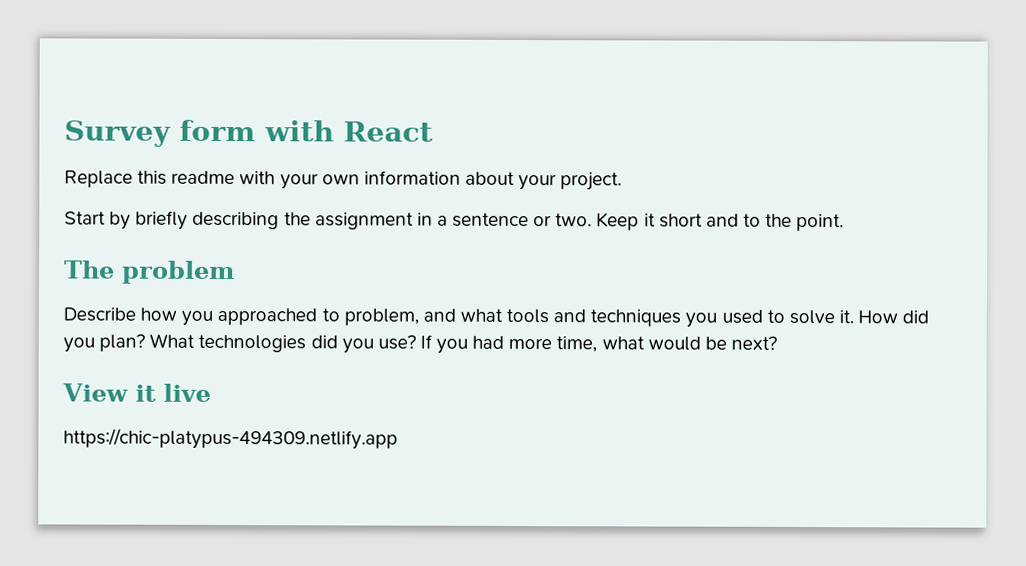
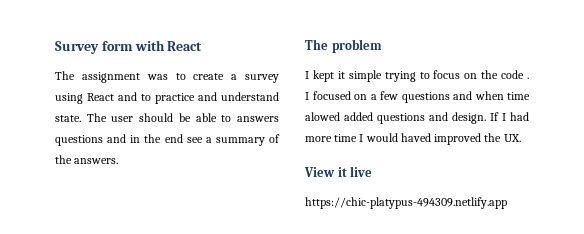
[64,170,623,191] [64,210,845,232] [64,260,235,285] [63,307,930,328] [63,333,777,354] Replace this readme with your own information about your project. // Start by briefly describing the assignment in a sentence or two. Keep it short and to the point. // The problem // Describe how you approached to problem, and what tools and techniques you used to solve it. How did you plan? What technologies did you use? If you had more time, what would be next? -> [55,71,279,83] [55,92,279,104] [55,113,279,122] [55,134,280,146] [55,155,119,164] [305,39,382,53] [305,70,529,82] [305,91,530,103] [305,112,529,124] [305,133,521,145] The assignment was to create a survey using React and to practice and understand state. The user should be able to answers questions and in the end see a summary of the answers. // The problem // I kept it simple trying to focus on the code . I focused on a few questions and when time alowed added questions and design. If I had more time I would haved improved the UX.

